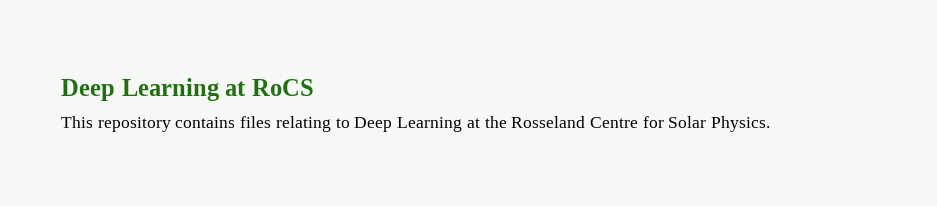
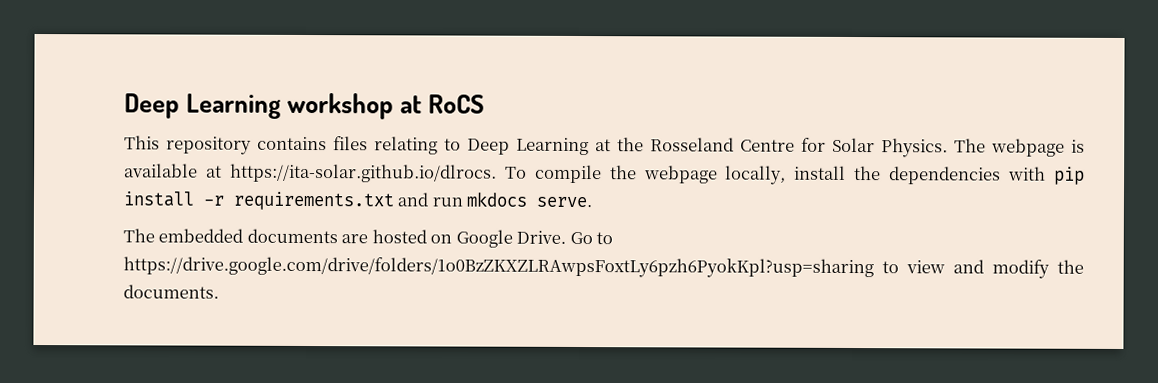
[61,78,220,101] Deep Learning -> [124,92,395,120] Deep Learning workshop
(771, 124) none -> [954,138,1085,157] [124,163,1085,185] [123,191,593,211] [123,228,614,248] [123,256,1084,279] [123,284,219,299] The webpage is available at https://ita-solar.github.io/dlrocs. To compile the webpage locally, install the dependencies with pip install -r requirements.txt and run mkdocs serve. // The embedded documents are hosted on Google Drive. Go to https://drive.google.com/drive/folders/1o0BzZKXZLRAwpsFoxtLy6pzh6PyokKpl?usp=sharing to view and modify the documents.

